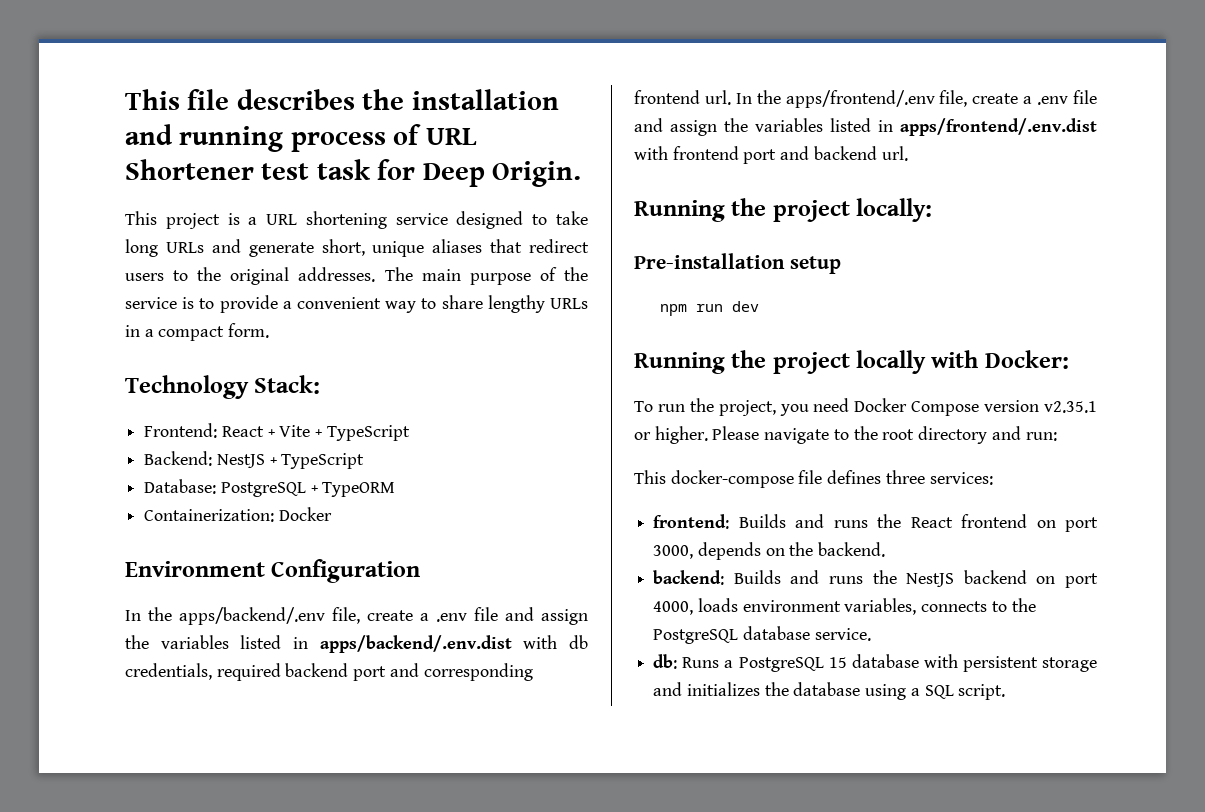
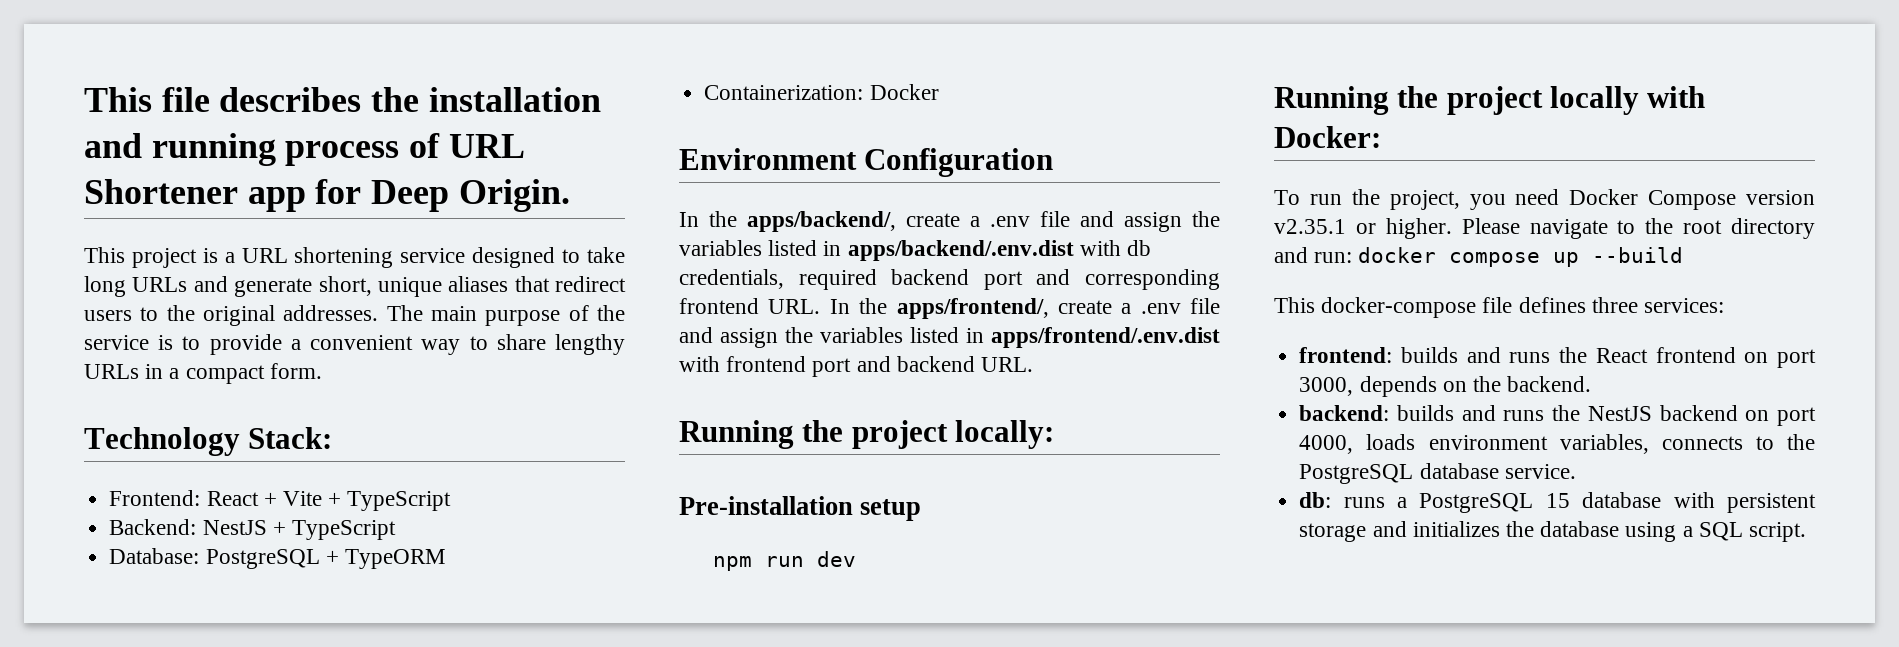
[261,159,371,180] test task -> [247,187,306,212] app
[179,607,360,625] apps/backend/.env file, -> [747,211,896,232] apps/backend/,
[704,90,968,108] url. In the apps/frontend/.env file, -> [768,298,1049,319] URL. In the apps/frontend/,
[881,146,908,161] url. -> [981,357,1034,372] URL.
(1057, 436) none -> [1358,247,1684,267] docker compose up --build
[738,514,786,528] Builds -> [1401,347,1459,363] builds
[733,570,781,584] Builds -> [1397,405,1455,421] builds
[682,657,720,668] Runs -> [1343,497,1385,508] runs

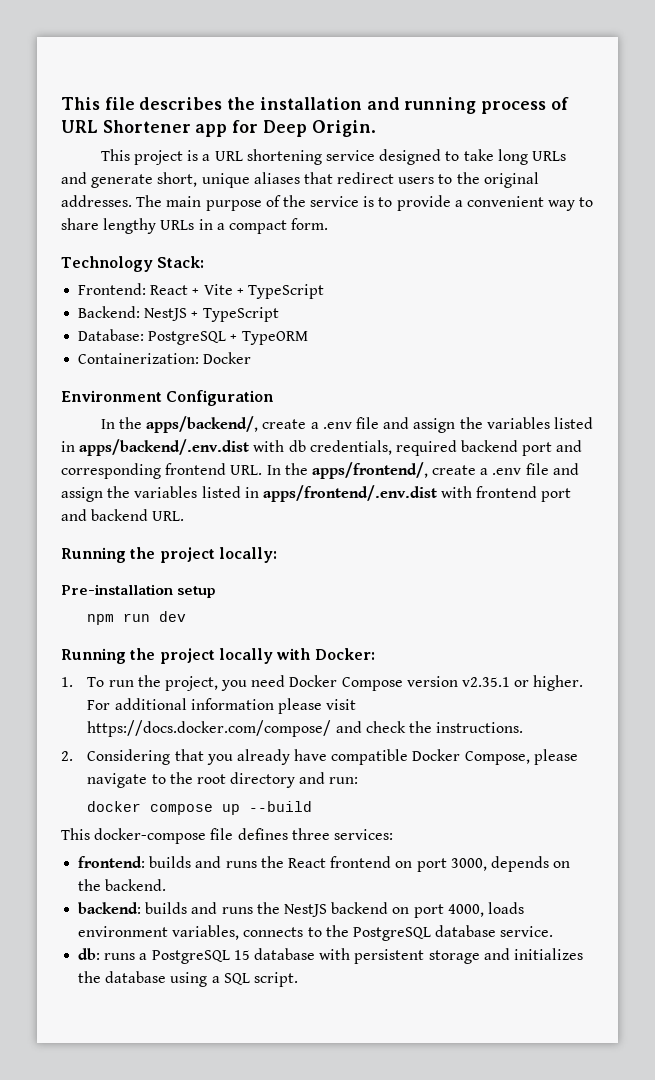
(1381, 137) none -> [61,677,73,687] 1.
[1461,218,1520,234] Please -> [87,698,357,714] [87,720,524,737] [61,749,578,765] For additional information please visit https://docs.docker.com/compose/ and check the instructions. // 2. Considering that you already have compatible Docker Compose, please
(1353, 257) none -> (359, 780) //

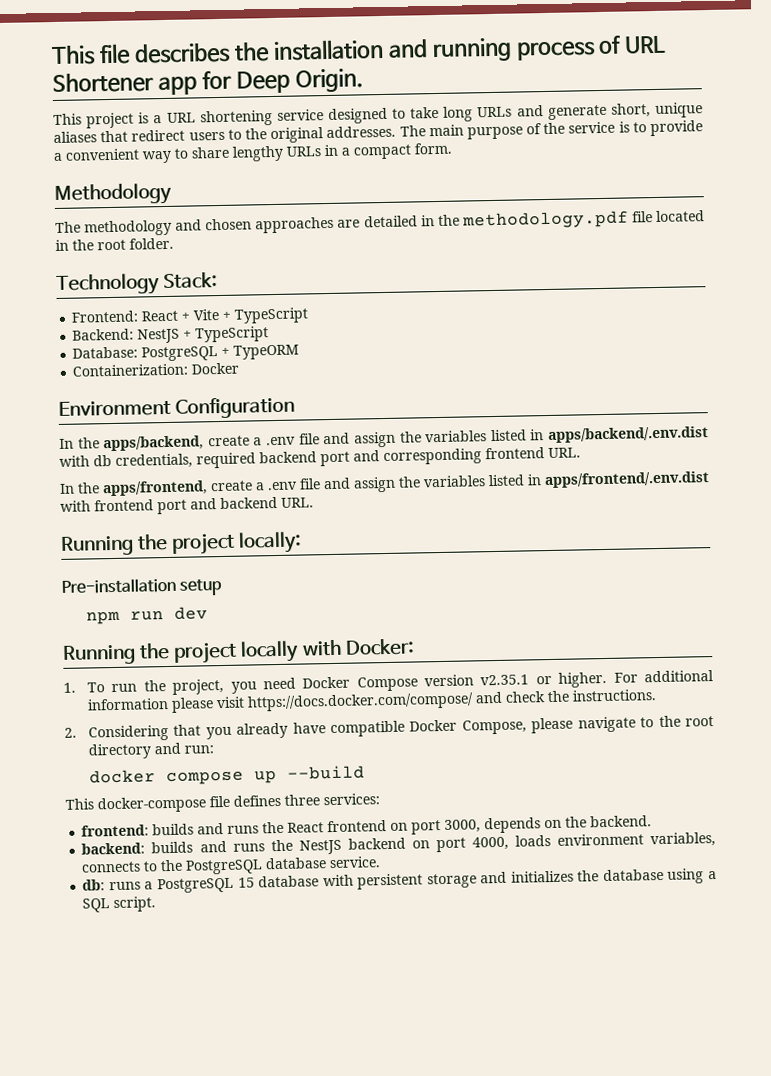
(329, 224) none -> [54,182,172,207] [55,210,705,237] [55,237,174,251] // Methodology // The methodology and chosen approaches are detailed in the methodology.pdf file located in the root folder.
[146,416,259,433] apps/backend/, -> [103,435,205,452] apps/backend,
[266,462,428,479] In the apps/frontend/, -> [59,480,208,497] // In the apps/frontend,

